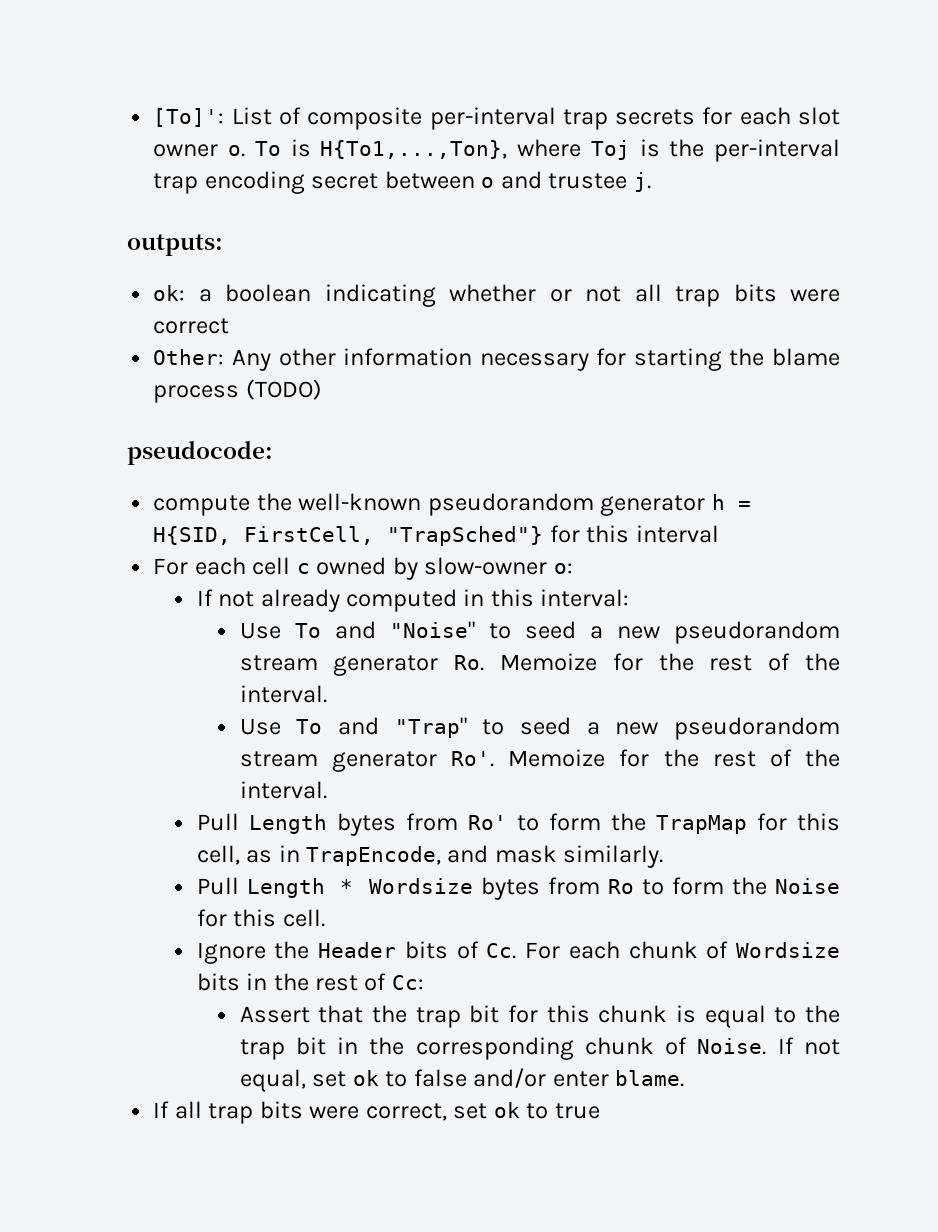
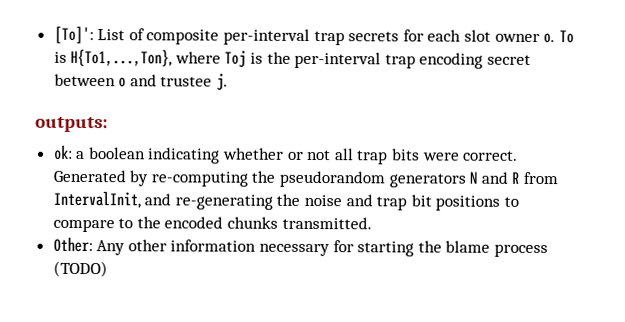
[153,318,230,334] correct -> [463,150,519,161] [52,169,559,188] [52,190,520,211] [52,216,372,233] correct. Generated by re-computing the pseudorandom generators N and R from IntervalInit, and re-generating the noise and trap bit positions to compare to the encoded chunks transmitted.
[127,441,273,465] [153,493,751,516] [153,525,719,546] [153,557,573,580] [196,589,630,612] [239,621,841,644] [239,653,841,676] [239,685,327,703] [239,717,841,740] [239,749,841,772] [239,781,327,799] [196,813,841,836] [196,845,664,868] [196,877,840,900] [196,909,325,927] [196,941,840,964] [196,973,424,991] [239,1005,840,1028] [239,1037,840,1060] [239,1068,685,1092] [153,1101,600,1124] // pseudocode: // compute the well-known pseudorandom generator h = H{SID, FirstCell, "TrapSched"} for this interval // For each cell c owned by slow-owner o: // If not already computed in this interval: // Use To and "Noise" to seed a new pseudorandom stream generator Ro. Memoize for the rest of the interval. // Use To and "Trap" to seed a new pseudorandom stream generator Ro'. Memoize for the rest of the interval. // Pull Length bytes from Ro' to form the TrapMap for this cell, as in TrapEncode, and mask similarly. // Pull Length * Wordsize bytes from Ro to form the Noise for this cell. // Ignore the Header bits of Cc. For each chunk of Wordsize bits in the rest of Cc: // Assert that the trap bit for this chunk is equal to the trap bit in the corresponding chunk of Noise. If not equal, set ok to false and/or enter blame. // If all trap bits were correct, set ok to true -> (108, 269) none

